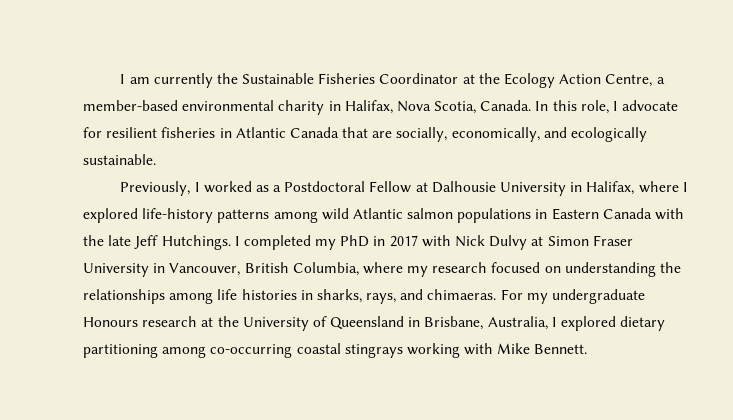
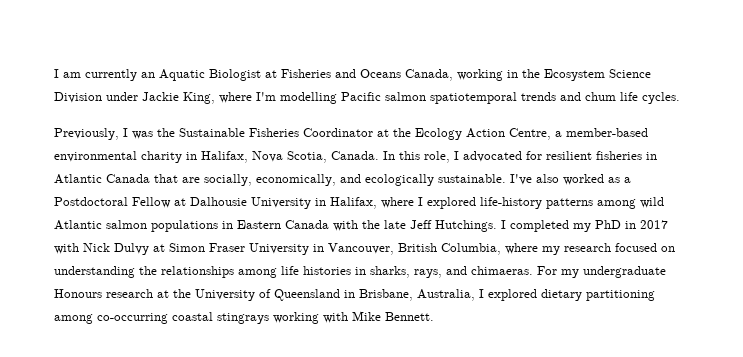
(213, 80) none -> [141,69,651,81] [54,92,680,104] [54,128,153,140] an Aquatic Biologist at Fisheries and Oceans Canada, working in the Ecosystem Science Division under Jackie King, where I'm modelling Pacific salmon spatiotemporal trends and chum life cycles. // Previously, I was
[622,100,679,111] advocate -> [463,151,522,162] advocated
[120,181,200,196] // Previously, I -> [510,174,559,185] I've also

